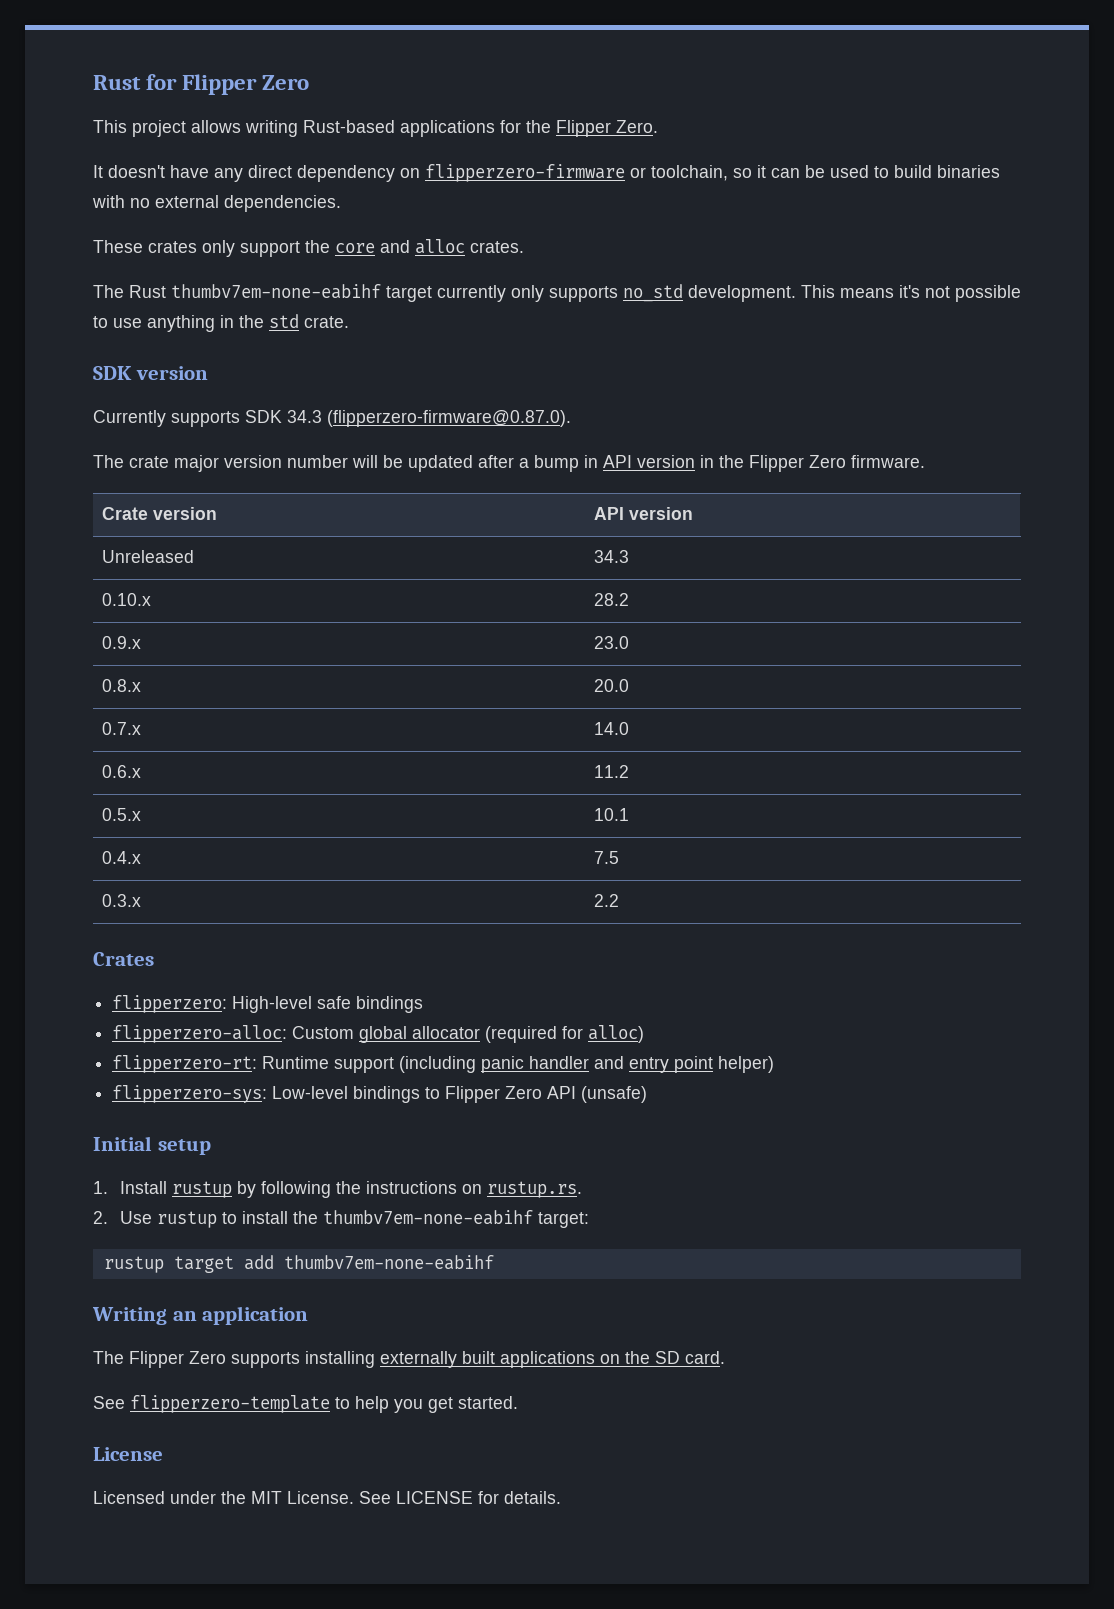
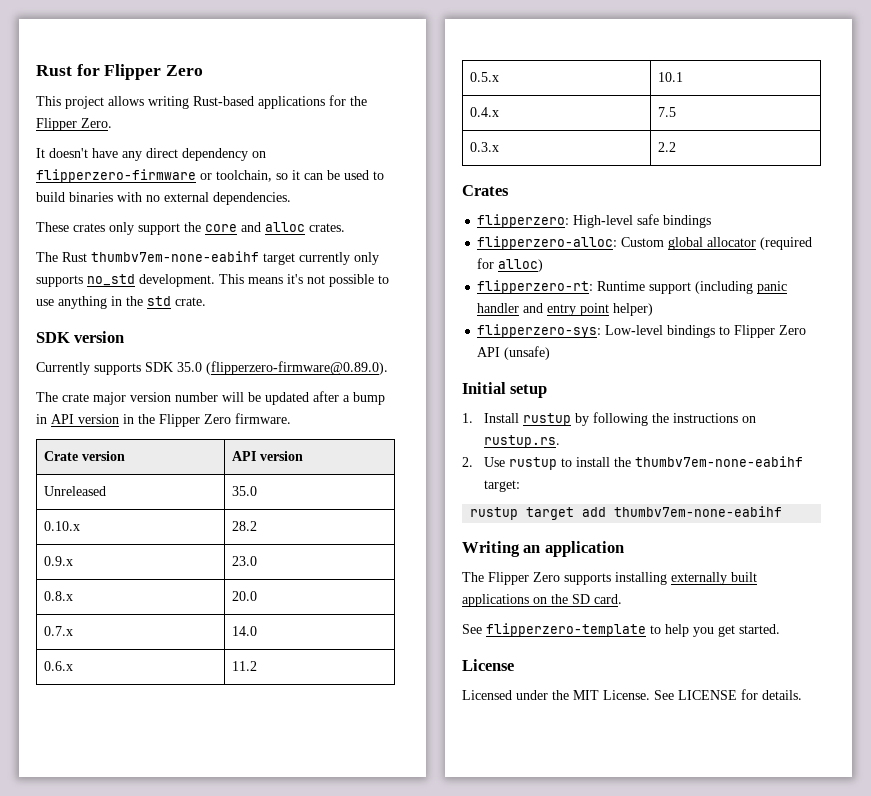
[287,410,571,427] 34.3 (flipperzero-firmware@0.87.0). -> [177,361,388,375] 35.0 (flipperzero-firmware@0.89.0).
[593,550,629,563] 34.3 -> [231,486,257,496] 35.0

